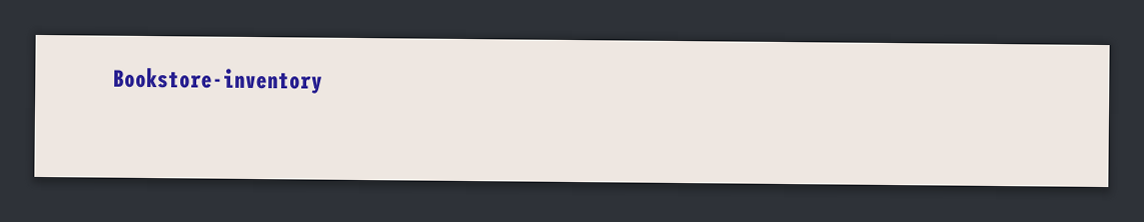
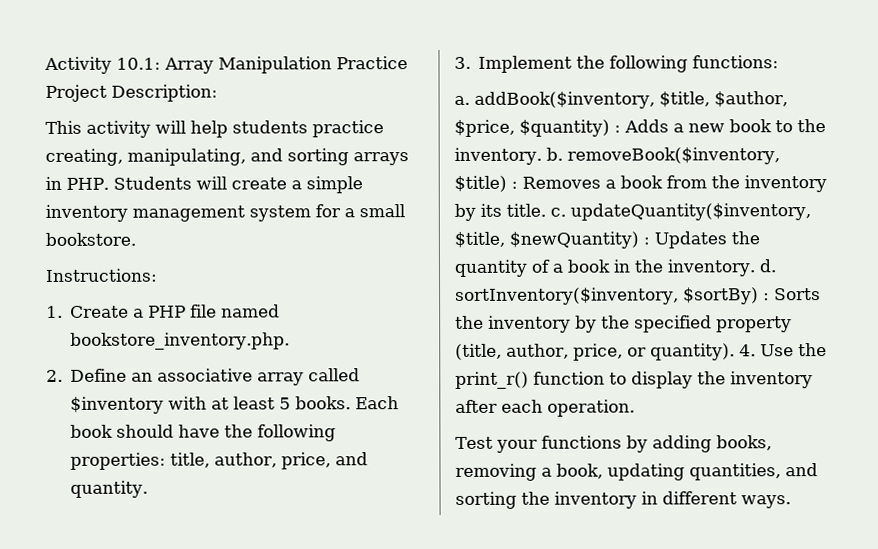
[113,67,323,94] Bookstore-inventory -> [44,56,408,74] [45,84,218,102] [45,120,384,138] [45,148,409,166] [45,176,363,194] [45,204,405,222] [45,232,136,246] [45,268,158,282] [46,304,281,318] [70,332,291,350] [46,368,361,386] [70,396,400,414] [70,424,337,442] [70,452,369,470] [70,480,149,498] [454,55,780,73] [454,91,788,109] [454,119,826,137] [454,147,780,165] [454,175,827,193] [454,203,811,221] [454,231,760,249] [454,259,776,277] [455,287,821,305] [455,315,792,333] [455,343,827,361] [455,371,813,389] [455,399,635,417] [455,435,772,453] [455,463,818,481] [455,491,791,509] Activity 10.1: Array Manipulation Practice Project Description: // This activity will help students practice creating, manipulating, and sorting arrays in PHP. Students will create a simple inventory management system for a small bookstore. // Instructions: // 1. Create a PHP file named bookstore_inventory.php. // 2. Define an associative array called $inventory with at least 5 books. Each book should have the following properties: title, author, price, and quantity. // 3. Implement the following functions: // a. addBook($inventory, $title, $author, $price, $quantity) : Adds a new book to the inventory. b. removeBook($inventory, $title) : Removes a book from the inventory by its title. c. updateQuantity($inventory, $title, $newQuantity) : Updates the quantity of a book in the inventory. d. sortInventory($inventory, $sortBy) : Sorts the inventory by the specified property (title, author, price, or quantity). 4. Use the print_r() function to display the inventory after each operation. // Test your functions by adding books, removing a book, updating quantities, and sorting the inventory in different ways.

